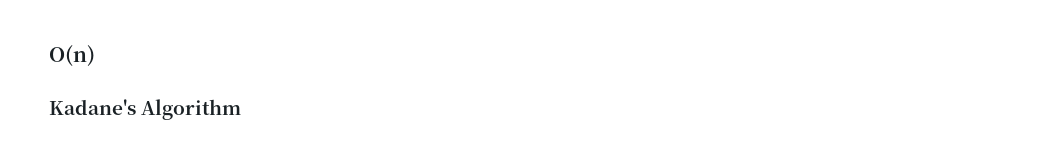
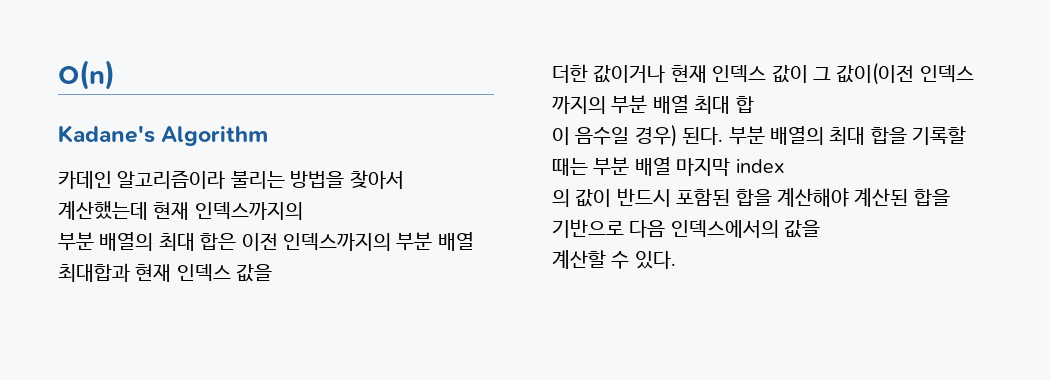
(242, 109) none -> [58,170,404,189] [58,201,303,220] [58,232,474,251] [58,263,273,282] [552,62,974,85] [552,95,754,114] [552,124,967,147] [552,157,785,176] [552,188,950,207] [552,219,821,238] [552,250,676,269] // 카데인 알고리즘이라 불리는 방법을 찾아서 계산했는데 현재 인덱스까지의 // 부분 배열의 최대 합은 이전 인덱스까지의 부분 배열 최대합과 현재 인덱스 값을 // 더한 값이거나 현재 인덱스 값이 그 값이(이전 인덱스 까지의 부분 배열 최대 합 // 이 음수일 경우) 된다. 부분 배열의 최대 합을 기록할 때는 부분 배열 마지막 index // 의 값이 반드시 포함된 합을 계산해야 계산된 합을 기반으로 다음 인덱스에서의 값을 // 계산할 수 있다.

